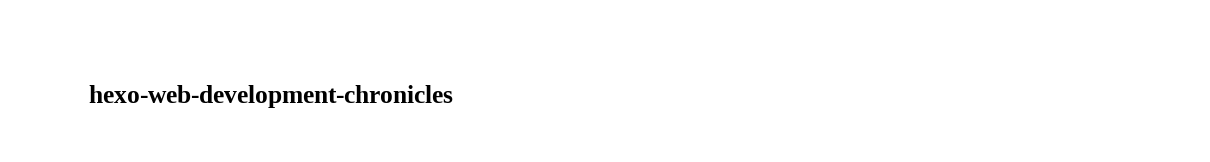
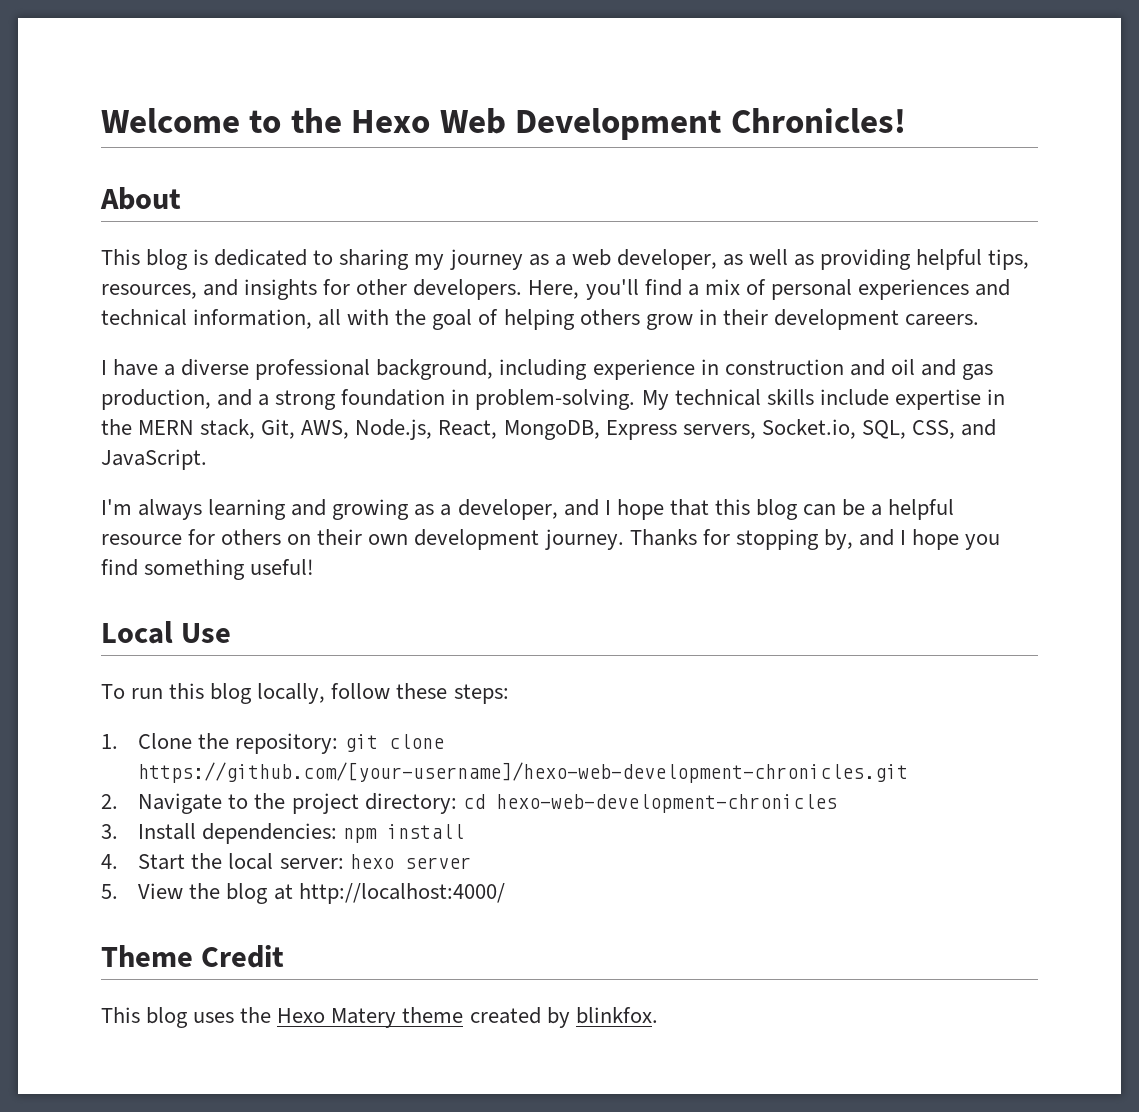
[89,85,453,108] hexo-web-development-chronicles -> [101,108,906,140] [100,187,181,210] [101,249,1030,270] [101,279,1011,300] [101,309,979,330] [101,359,993,380] [101,389,1005,410] [101,419,996,440] [101,449,207,470] [101,499,955,520] [101,529,1001,550] [101,559,315,580] [101,621,232,644] [101,683,509,704] [101,733,444,754] [138,762,909,783] [101,793,837,814] [101,823,465,844] [101,853,471,870] [101,883,505,904] [101,945,285,968] [101,1007,658,1028] Welcome to the Hexo Web Development Chronicles! // About // This blog is dedicated to sharing my journey as a web developer, as well as providing helpful tips, resources, and insights for other developers. Here, you'll find a mix of personal experiences and technical information, all with the goal of helping others grow in their development careers. // I have a diverse professional background, including experience in construction and oil and gas production, and a strong foundation in problem-solving. My technical skills include expertise in the MERN stack, Git, AWS, Node.js, React, MongoDB, Express servers, Socket.io, SQL, CSS, and JavaScript. // I'm always learning and growing as a developer, and I hope that this blog can be a helpful resource for others on their own development journey. Thanks for stopping by, and I hope you find something useful! // Local Use // To run this blog locally, follow these steps: // 1. Clone the repository: git clone https://github.com/[your-username]/hexo-web-development-chronicles.git // 2. Navigate to the project directory: cd hexo-web-development-chronicles // 3. Install dependencies: npm install // 4. Start the local server: hexo server // 5. View the blog at http://localhost:4000/ // Theme Credit // This blog uses the Hexo Matery theme created by blinkfox.

